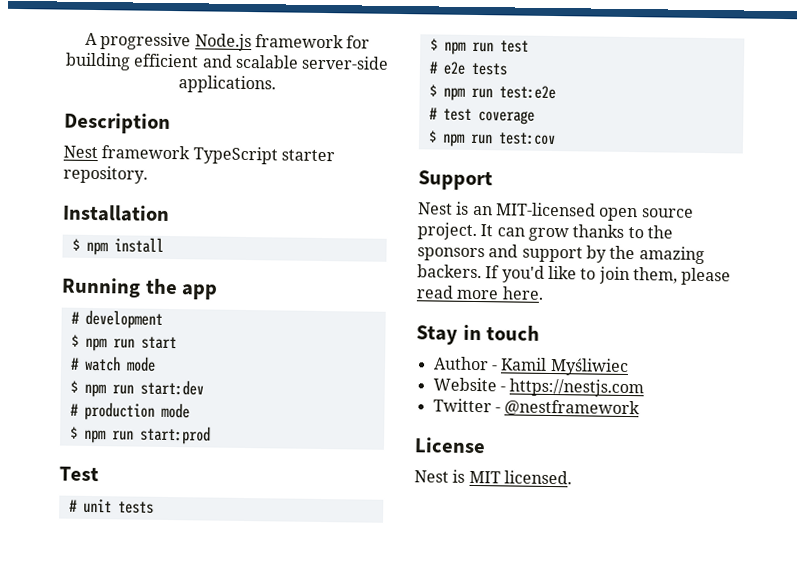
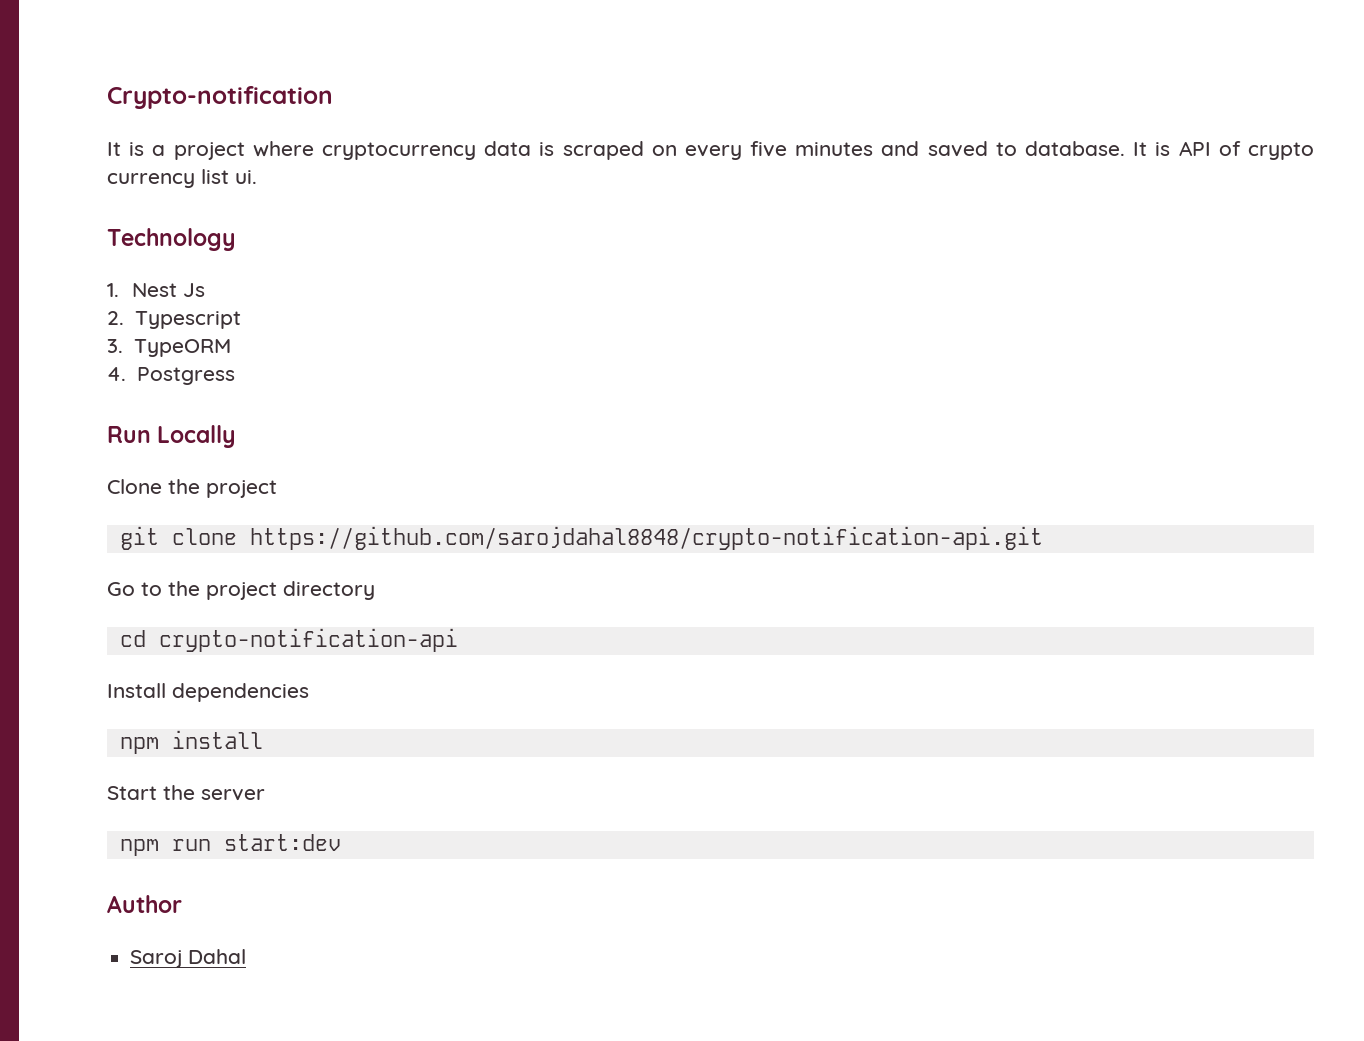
[84,32,371,52] [64,52,390,71] [177,75,276,94] [64,112,171,134] [63,145,335,165] [63,165,148,184] [62,204,170,222] [71,237,164,256] [61,277,219,300] [70,309,163,329] [70,334,177,352] [69,355,156,372] [69,379,204,398] [69,401,190,421] [69,425,211,445] [59,466,99,482] [68,498,154,514] [429,38,529,55] [428,61,508,76] [428,84,556,101] [428,107,535,125] [427,130,556,147] [418,170,493,191] [418,201,694,222] [417,222,673,242] [417,244,705,265] [417,264,732,286] [416,285,544,300] [416,324,541,345] [433,356,629,377] [432,377,645,398] [432,398,641,417] [414,437,486,454] [414,469,572,485] A progressive Node.js framework for building efficient and scalable server-side applications. // Description // Nest framework TypeScript starter repository. // Installation // $ npm install // Running the app // # development // $ npm run start // # watch mode // $ npm run start:dev // # production mode // $ npm run start:prod // Test // # unit tests // $ npm run test // # e2e tests // $ npm run test:e2e // # test coverage // $ npm run test:cov // Support // Nest is an MIT-licensed open source project. It can grow thanks to the sponsors and support by the amazing backers. If you'd like to join them, please read more here. // Stay in touch // Author - Kamil Myśliwiec // Website - https://nestjs.com // Twitter - @nestframework // License // Nest is MIT licensed. -> [107,86,333,109] [107,141,1314,160] [107,169,257,188] [107,228,236,251] [107,283,206,297] [107,311,241,329] [107,339,231,357] [107,367,235,385] [107,425,237,448] [107,479,277,498] [119,526,1043,550] [107,581,375,600] [119,628,458,652] [107,683,309,702] [119,730,263,754] [107,785,265,801] [119,834,341,856] [107,895,182,913] [130,949,247,968] Crypto-notification // It is a project where cryptocurrency data is scraped on every five minutes and saved to database. It is API of crypto currency list ui. // Technology // 1. Nest Js // 2. Typescript // 3. TypeORM // 4. Postgress // Run Locally // Clone the project // git clone https://github.com/sarojdahal8848/crypto-notification-api.git // Go to the project directory // cd crypto-notification-api // Install dependencies // npm install // Start the server // npm run start:dev // Author // Saroj Dahal

